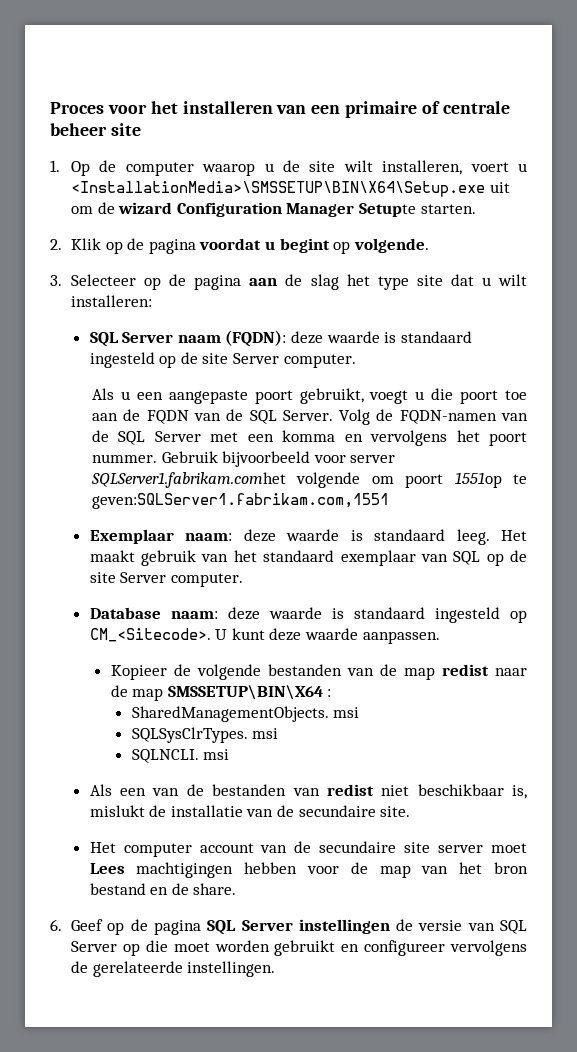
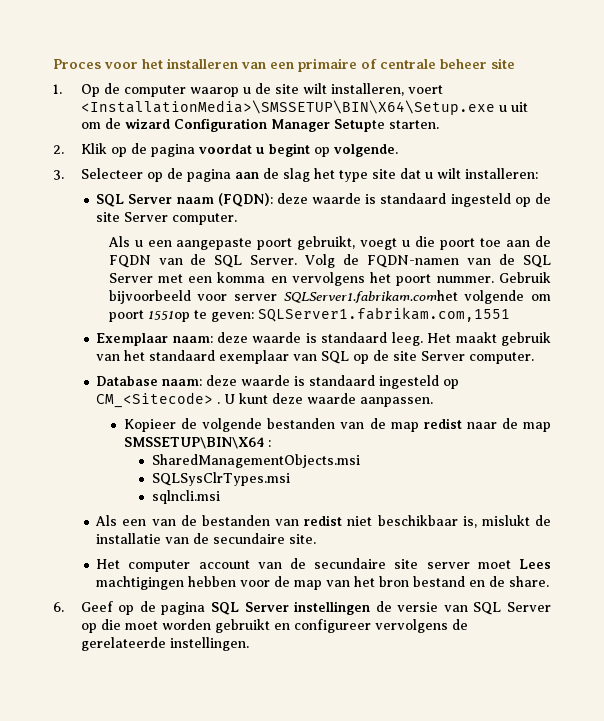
[517,163,527,172] [71,181,486,197] u <InstallationMedia>\SMSSETUP\BIN\X64\Setup.exe -> [80,100,507,115] <InstallationMedia>\SMSSETUP\BIN\X64\Setup.exe u
[92,493,390,509] geven:SQLServer1.fabrikam.com,1551 -> [210,307,510,322] geven: SQLServer1.fabrikam.com,1551
[89,628,211,642] CM_<Sitecode>. -> [96,392,221,408] CM_<Sitecode> .
[131,706,360,722] [131,727,279,743] [131,749,230,763] SharedManagementObjects. msi // SQLSysClrTypes. msi // SQLNCLI. msi -> [151,454,360,468] [151,472,290,486] [151,490,220,504] SharedManagementObjects.msi // SQLSysClrTypes.msi // sqlncli.msi

